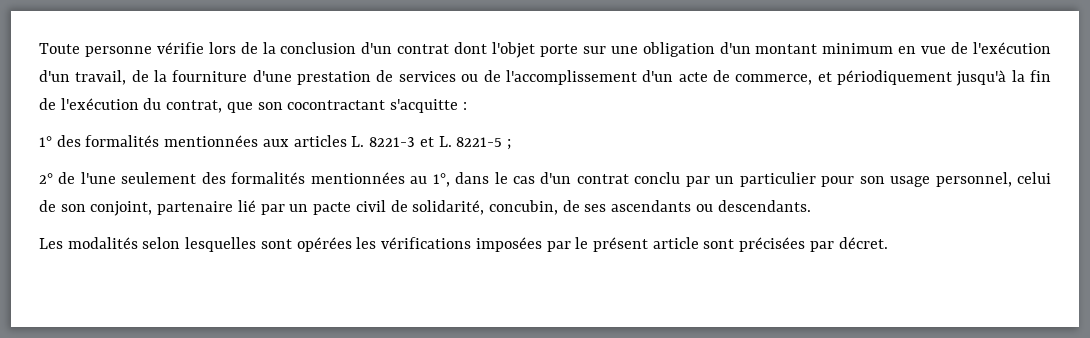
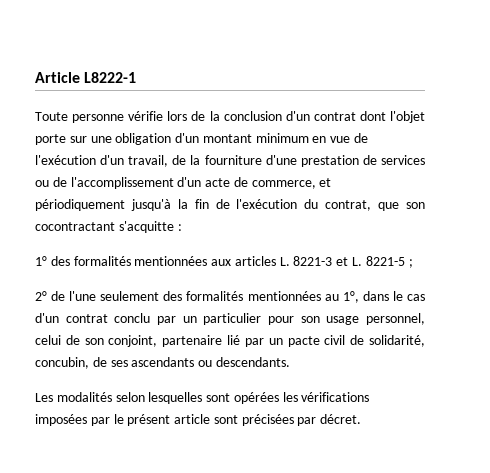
(39, 48) none -> [35,72,137,83] Article L8222-1 //

